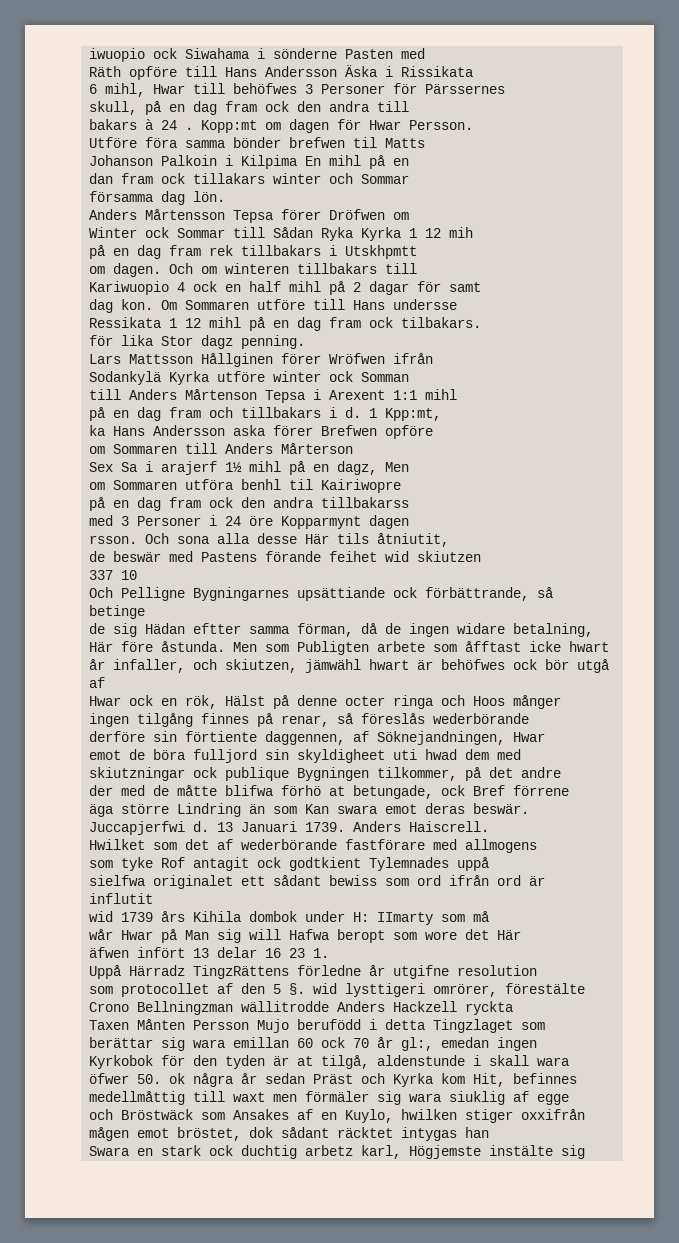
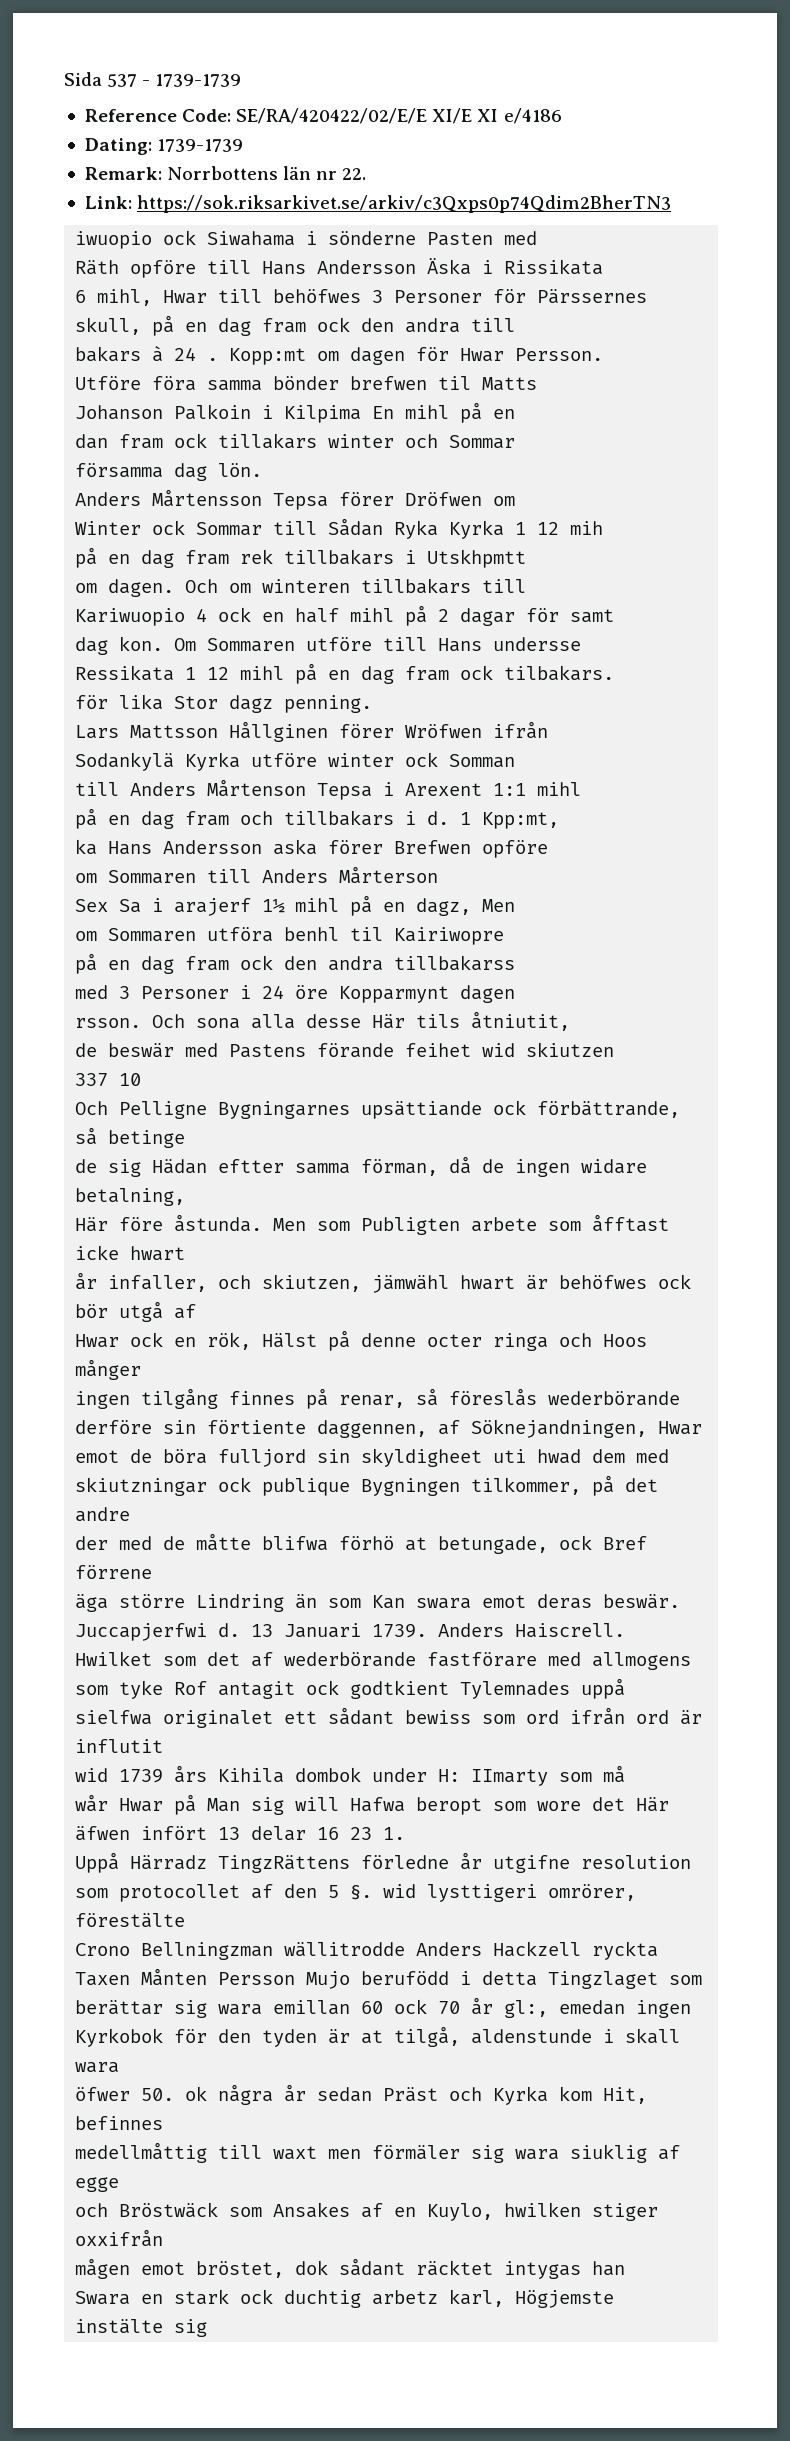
(88, 55) none -> [64,72,242,87] [84,108,562,124] [84,138,244,155] [84,166,367,180] [84,195,672,213] Sida 537 - 1739-1739 // Reference Code: SE/RA/420422/02/E/E XI/E XI e/4186 // Dating: 1739-1739 // Remark: Norrbottens län nr 22. // Link: https://sok.riksarkivet.se/arkiv/c3Qxps0p74Qdim2BherTN3 //

